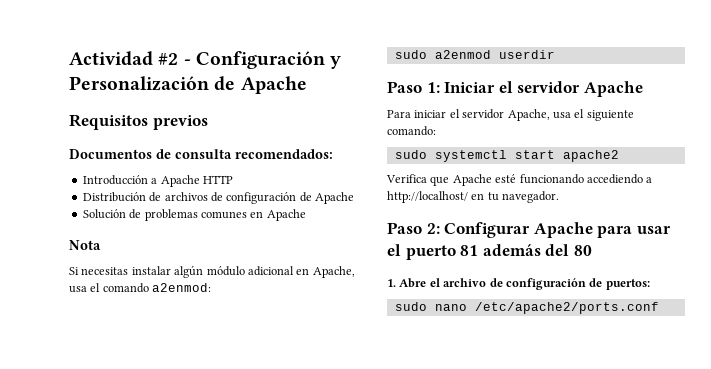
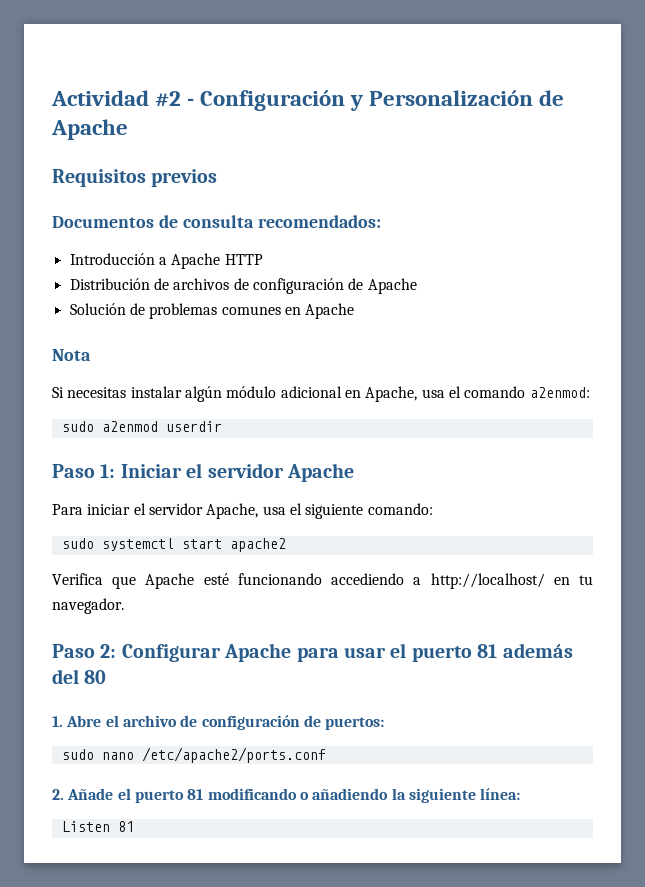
(659, 308) none -> [52,788,521,803] [61,821,134,832] // 2. Añade el puerto 81 modificando o añadiendo la siguiente línea: // Listen 81

